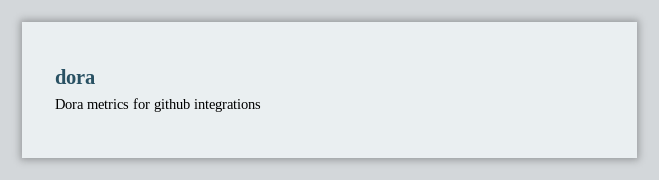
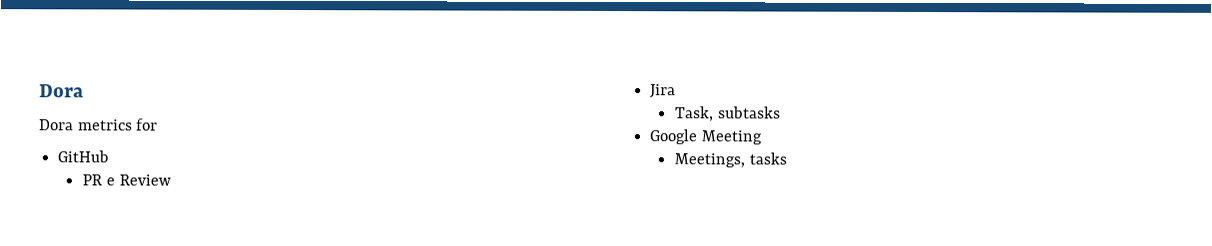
[55,69,95,84] dora -> [39,84,84,98] Dora
[154,99,261,112] github integrations -> [57,150,110,163] [82,174,171,186] [650,84,677,99] [675,106,781,122] [649,129,762,145] [674,152,787,168] // GitHub // PR e Review // Jira // Task, subtasks // Google Meeting // Meetings, tasks

